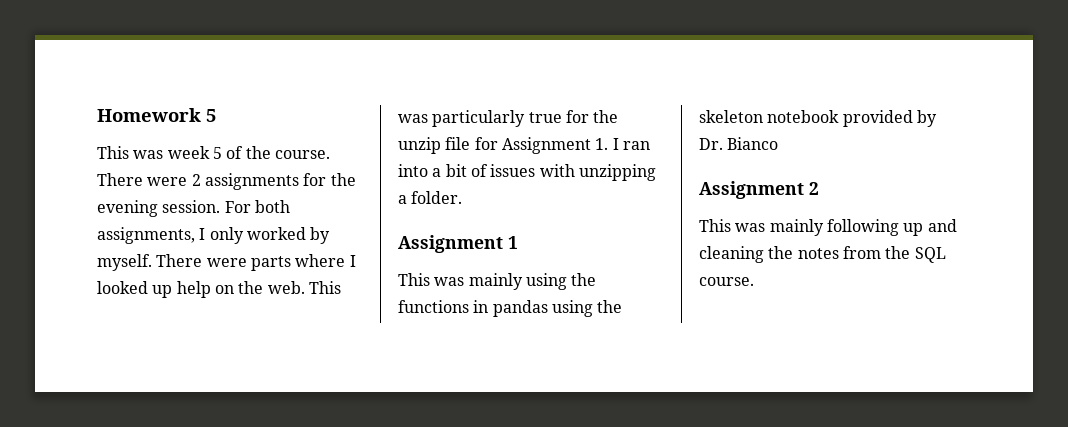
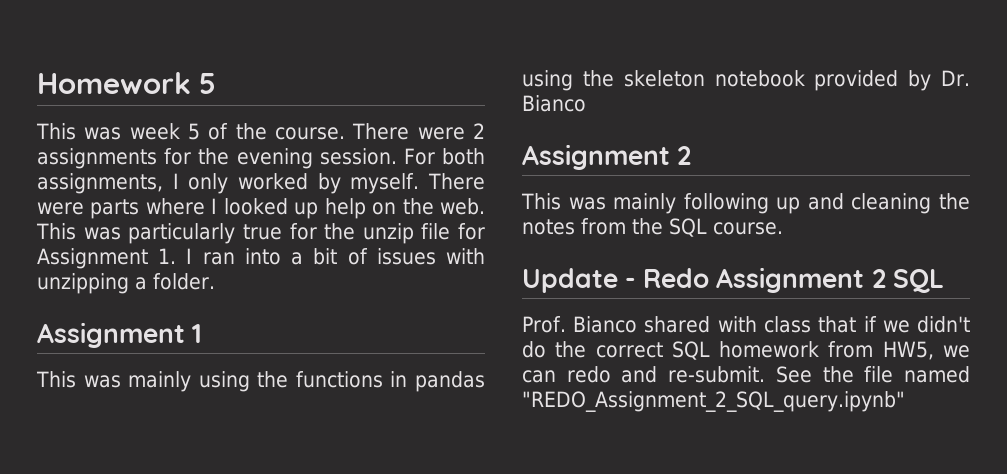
(754, 281) none -> [522,267,944,293] [522,316,970,333] [522,341,970,360] [522,366,970,383] [522,391,905,412] // Update - Redo Assignment 2 SQL // Prof. Bianco shared with class that if we didn't do the correct SQL homework from HW5, we can redo and re-submit. See the file named "REDO_Assignment_2_SQL_query.ipynb"

